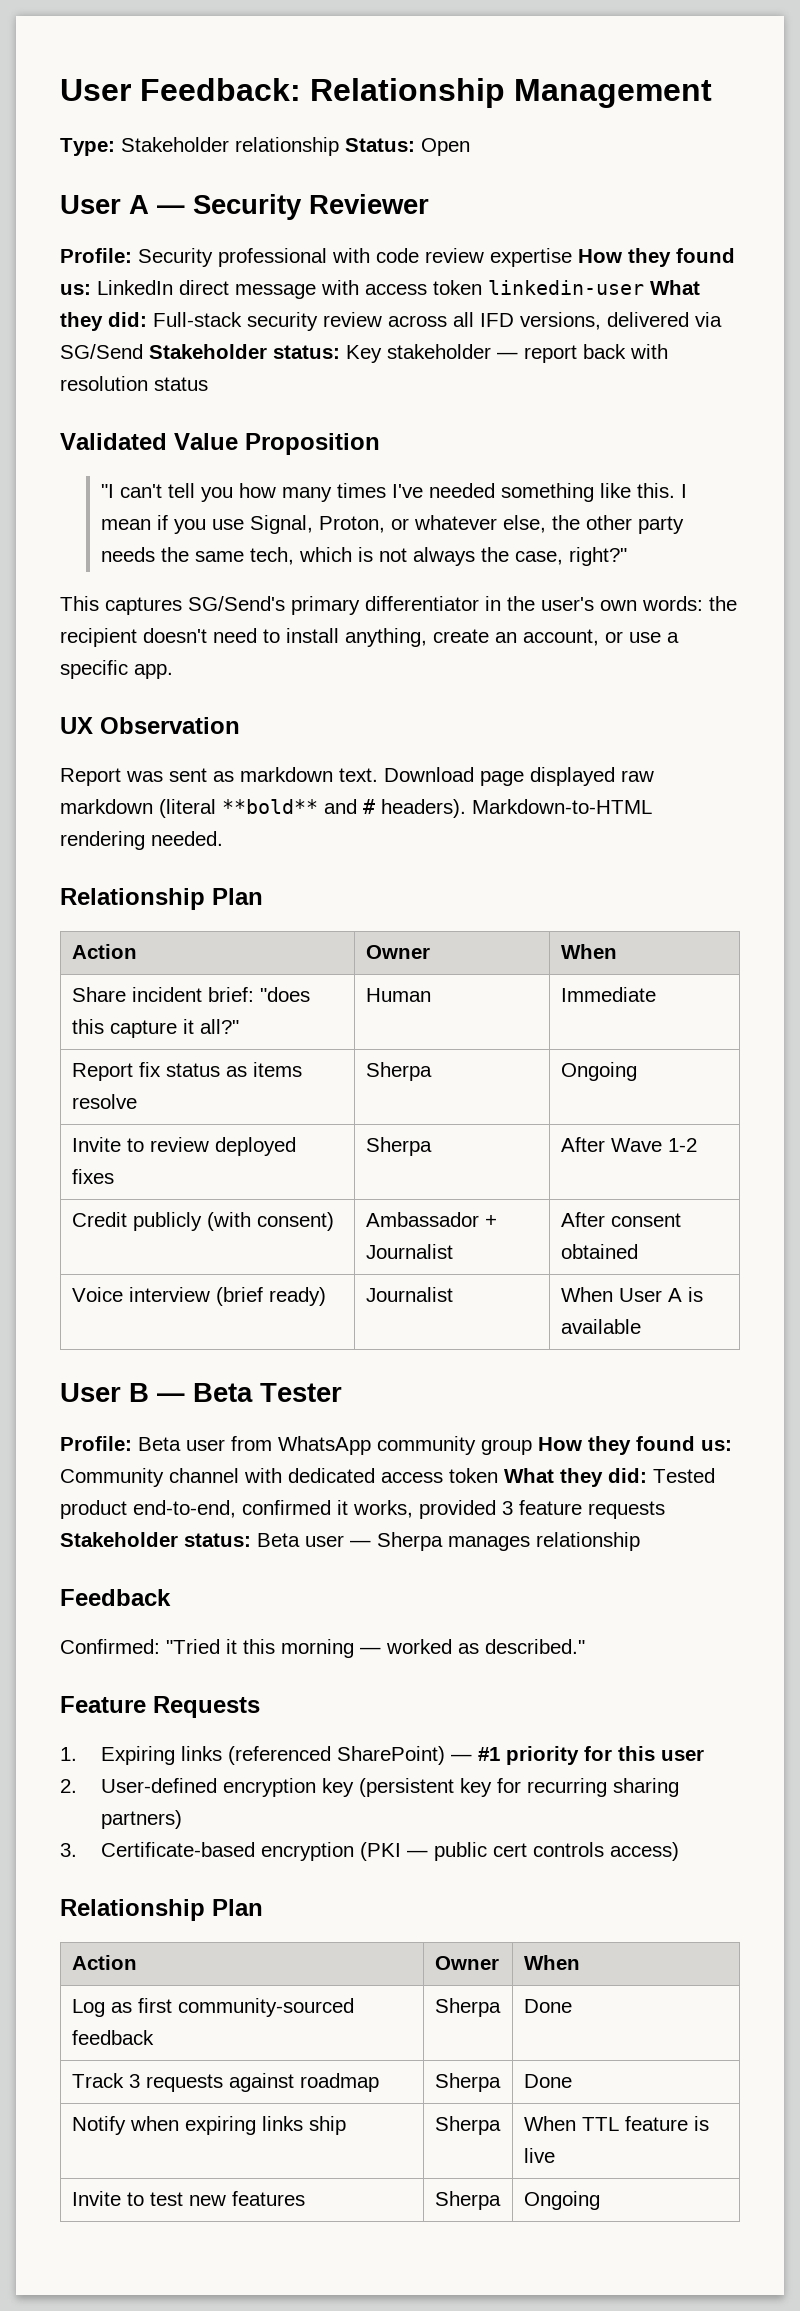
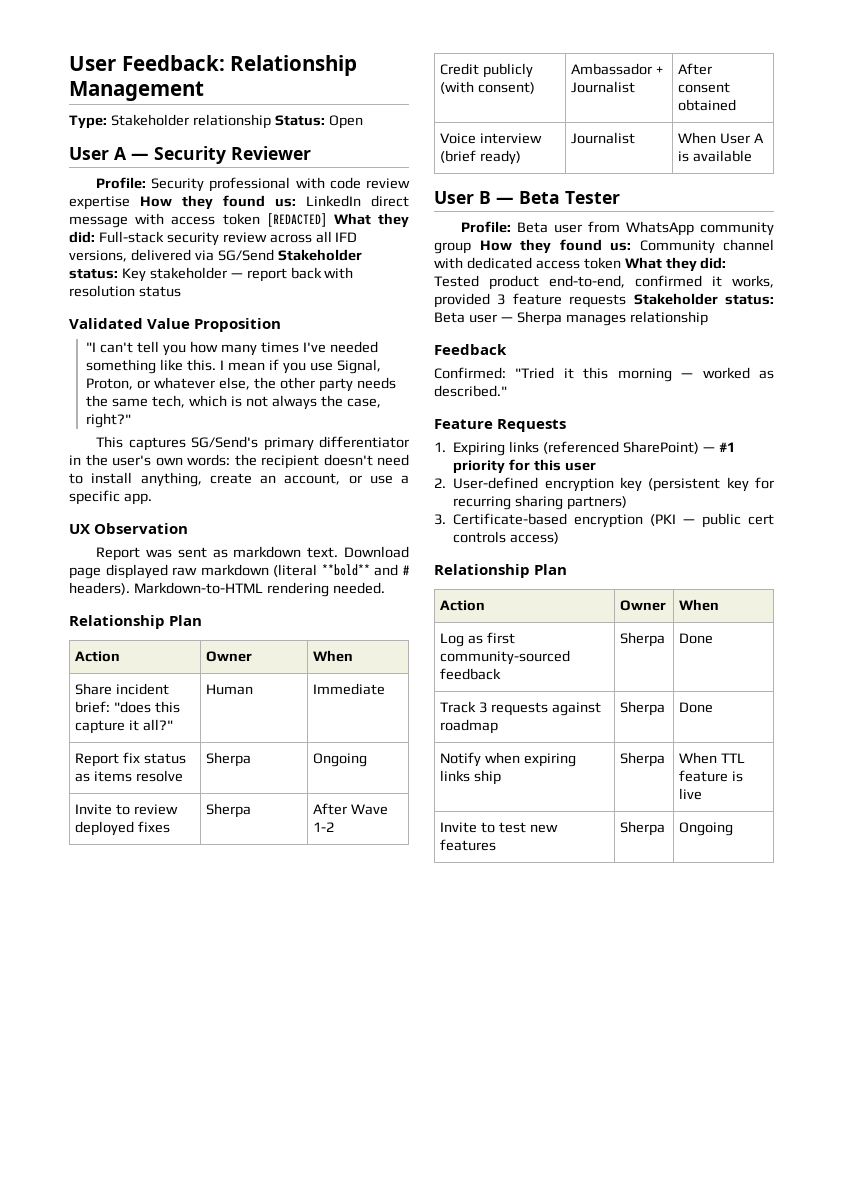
[488,280,644,295] linkedin-user -> [266,213,327,227] [REDACTED]

